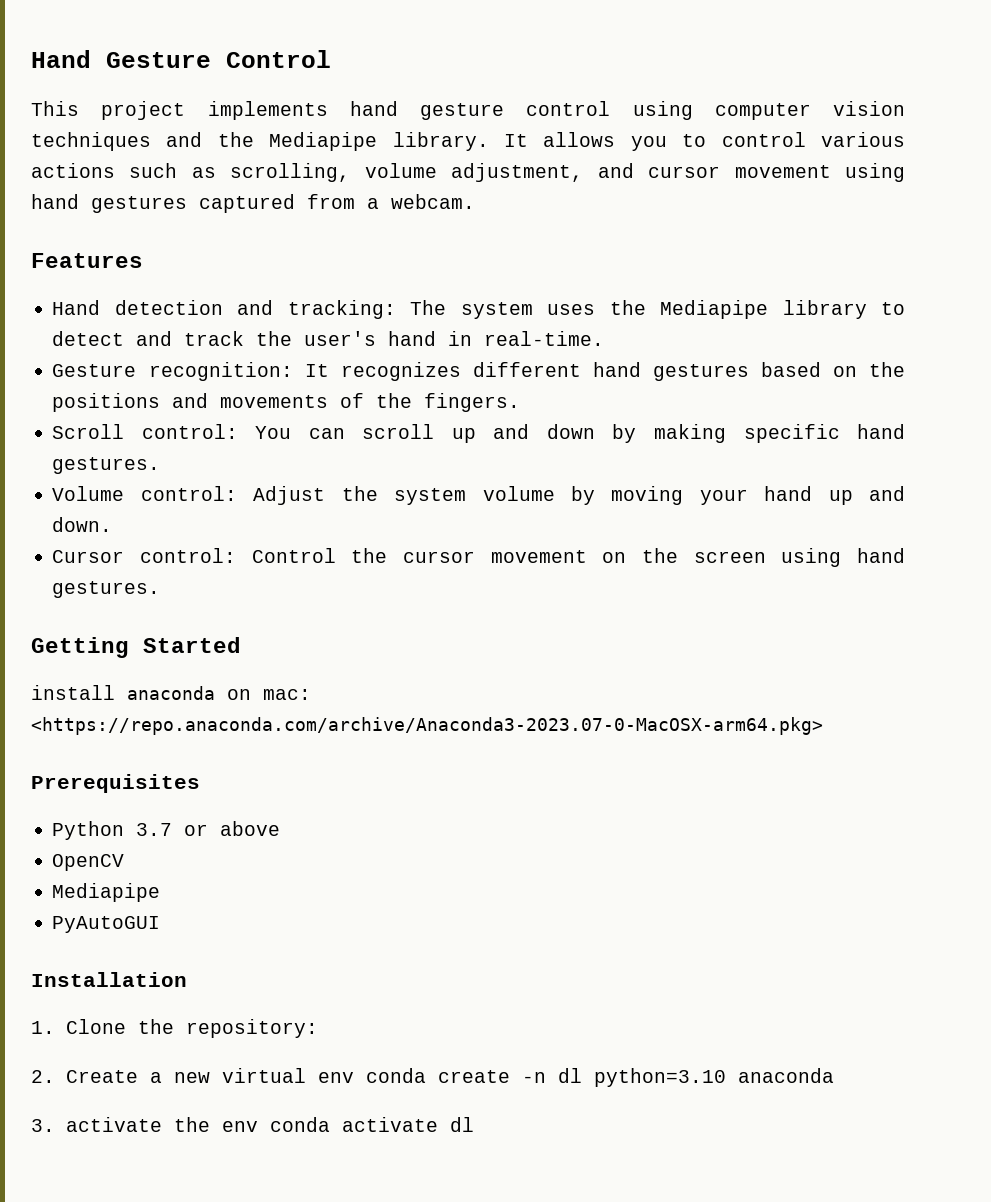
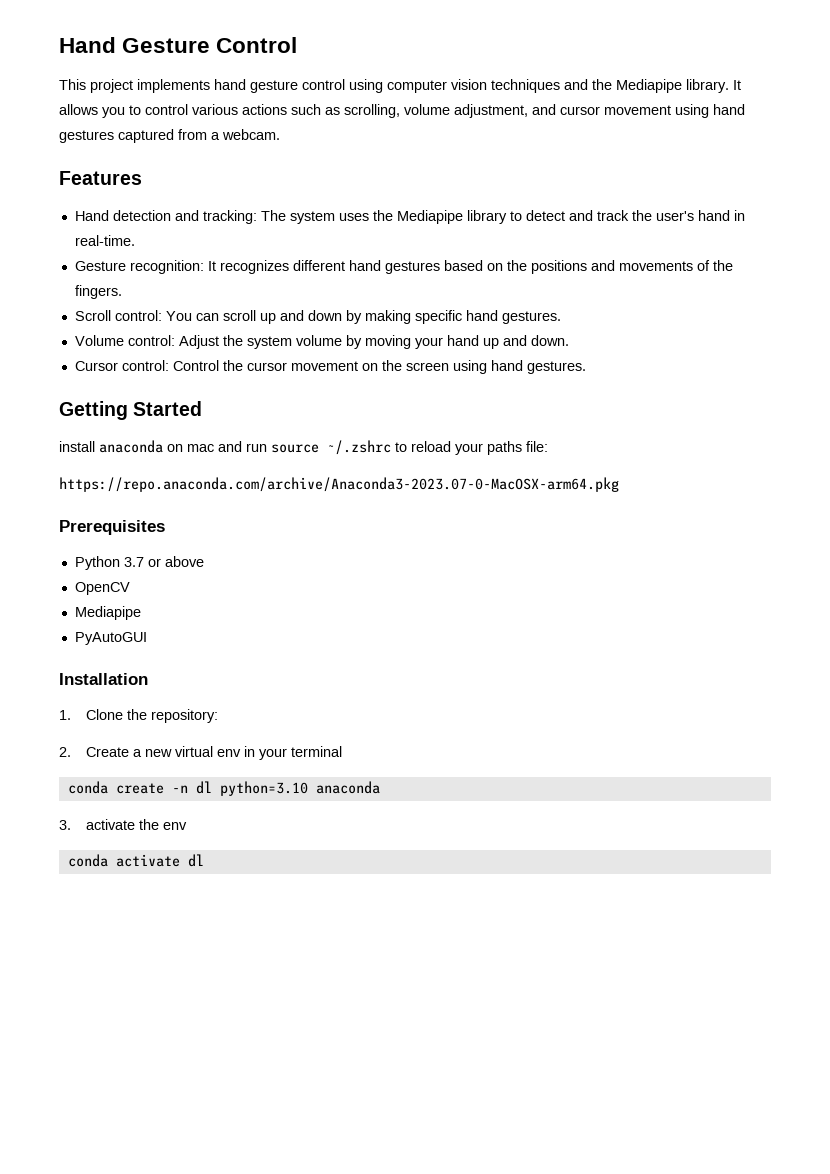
[263,689,311,700] [31,717,823,735] mac: <https://repo.anaconda.com/archive/Anaconda3-2023.07-0-MacOSX-arm64.pkg> -> [187,440,548,455] [59,477,619,492] mac and run source ~/.zshrc to reload your paths file: // https://repo.anaconda.com/archive/Anaconda3-2023.07-0-MacOSX-arm64.pkg
(354, 1077) none -> [244,746,343,760] in your terminal //
(258, 1126) none -> (188, 826) //

